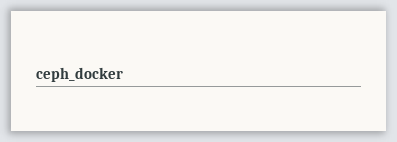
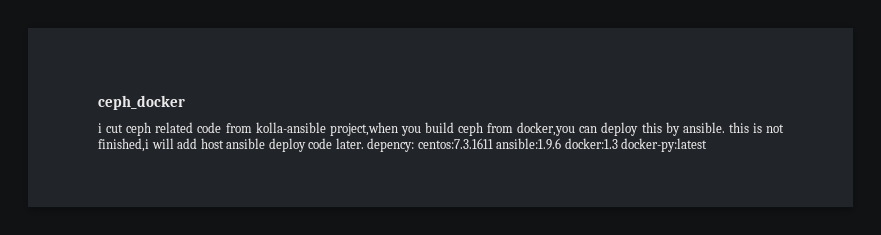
(123, 74) none -> [98,122,785,136] [98,138,708,152] // i cut ceph related code from kolla-ansible project,when you build ceph from docker,you can deploy this by ansible. this is not finished,i will add host ansible deploy code later. depency: centos:7.3.1611 ansible:1.9.6 docker:1.3 docker-py:latest

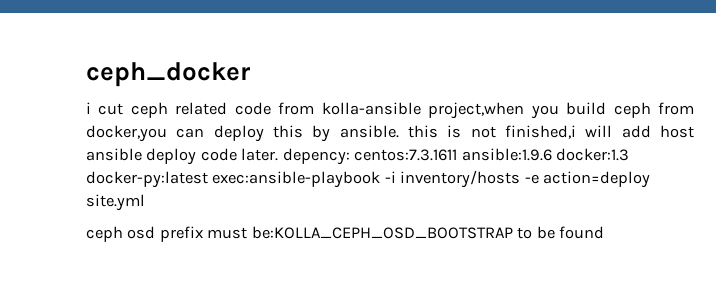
(708, 145) none -> [212,170,651,188] [86,194,145,211] [86,226,605,242] exec:ansible-playbook -i inventory/hosts -e action=deploy site.yml // ceph osd prefix must be:KOLLA_CEPH_OSD_BOOTSTRAP to be found

